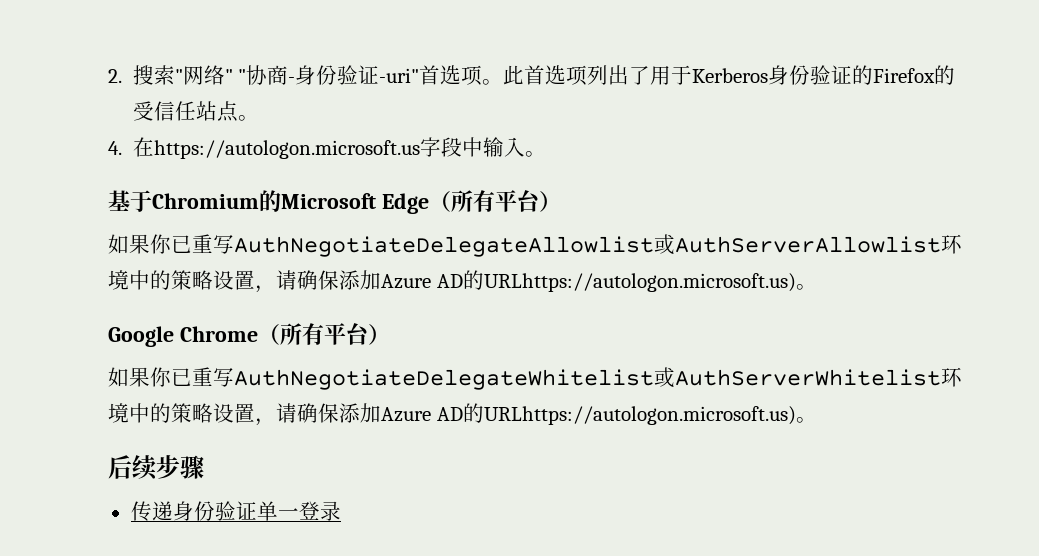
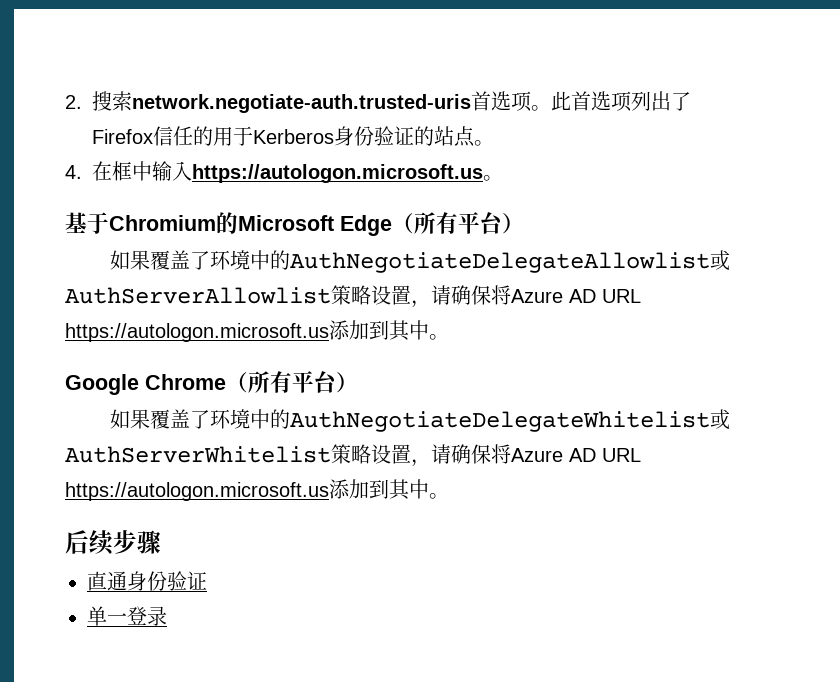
[174,65,420,85] "网络" "协商-身份验证-uri" -> [132,94,471,113] network.negotiate-auth.trusted-uris
(651, 75) none -> [92,126,213,146] Firefox信任的
[873,65,956,85] [132,101,196,121] Firefox的受信任 -> (434, 136) none
[153,137,525,159] https://autologon.microsoft.us字段中输入 -> [112,161,483,183] 框中输入https://autologon.microsoft.us
[150,234,962,257] [108,270,796,293] 你已重写AuthNegotiateDelegateAllowlist或AuthServerAllowlist环境中的策略设置，请确保添加Azure AD的URLhttps://autologon.microsoft.us) -> [149,250,730,273] [65,285,641,308] [65,320,429,342] 覆盖了环境中的AuthNegotiateDelegateAllowlist或AuthServerAllowlist策略设置，请确保将Azure AD URL https://autologon.microsoft.us添加到其中
[150,367,962,390] [108,403,796,426] 你已重写AuthNegotiateDelegateWhitelist或AuthServerWhitelist环境中的策略设置，请确保添加Azure AD的URLhttps://autologon.microsoft.us) -> [149,409,730,432] [65,444,641,467] [65,479,429,501] 覆盖了环境中的AuthNegotiateDelegateWhitelist或AuthServerWhitelist策略设置，请确保将Azure AD URL https://autologon.microsoft.us添加到其中
[130,501,257,521] 传递身份验证 -> [87,571,207,591] 直通身份验证 //

